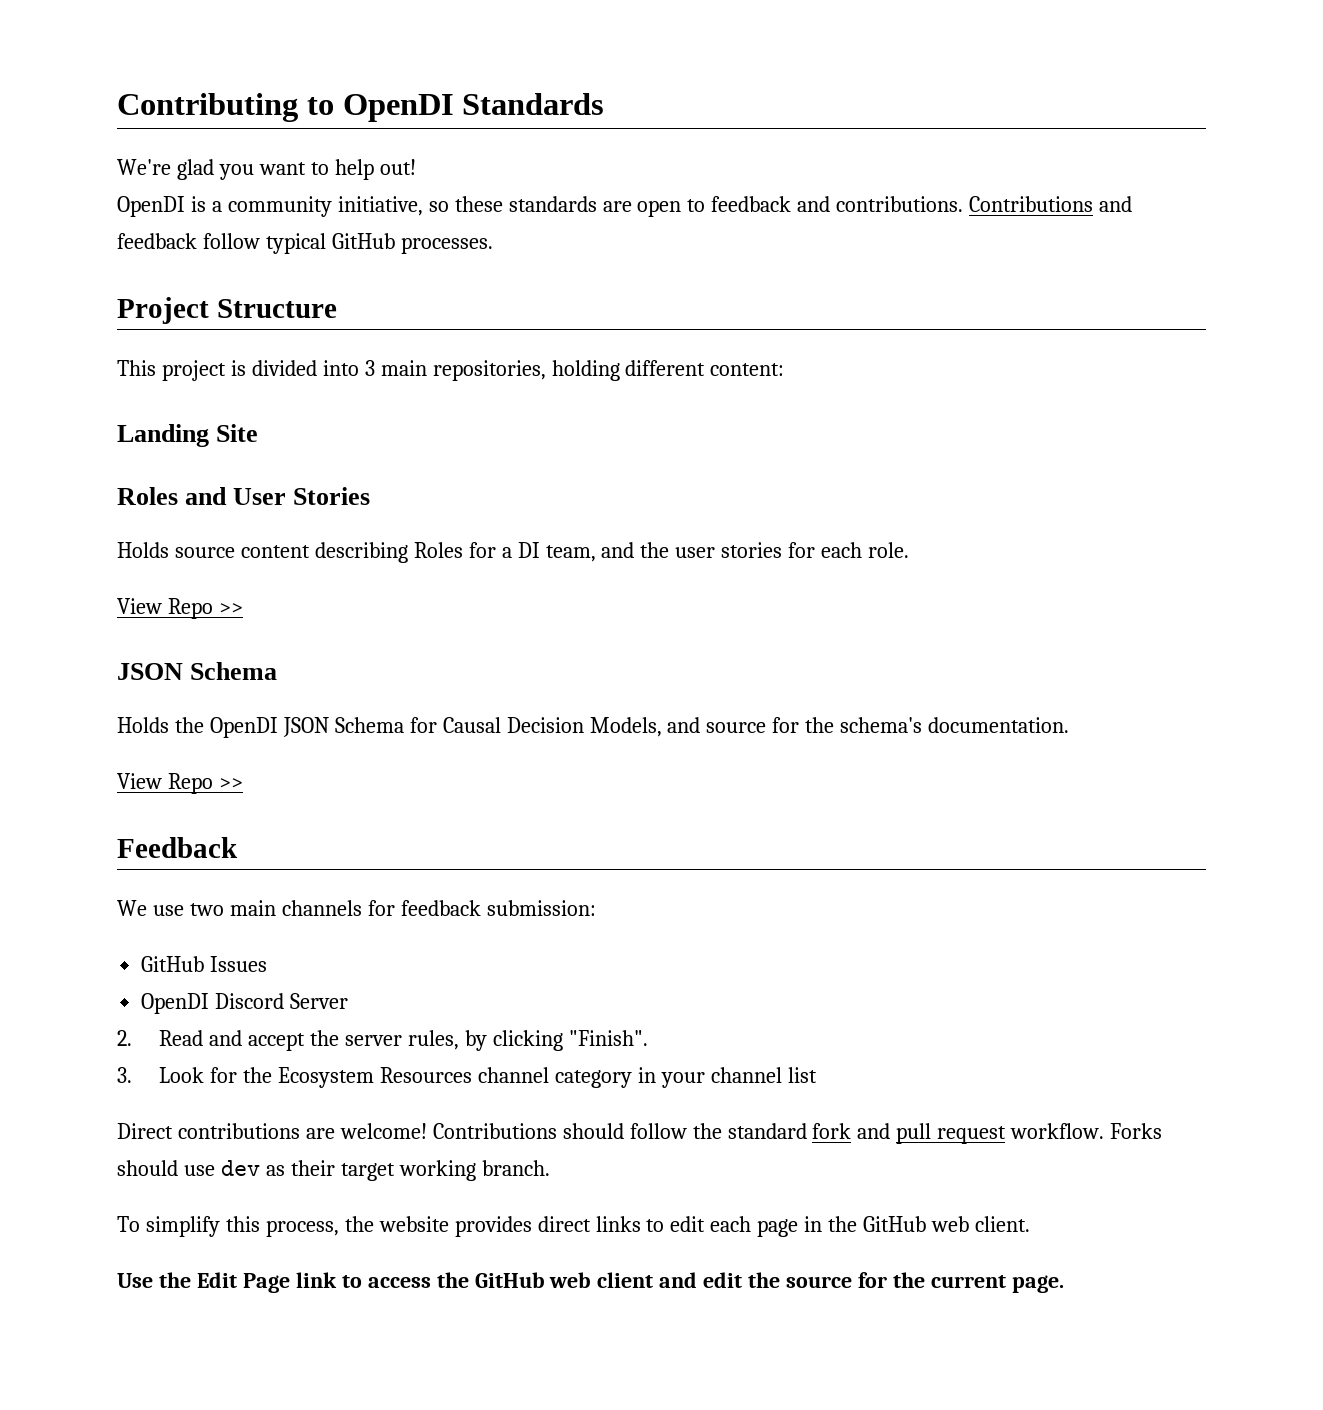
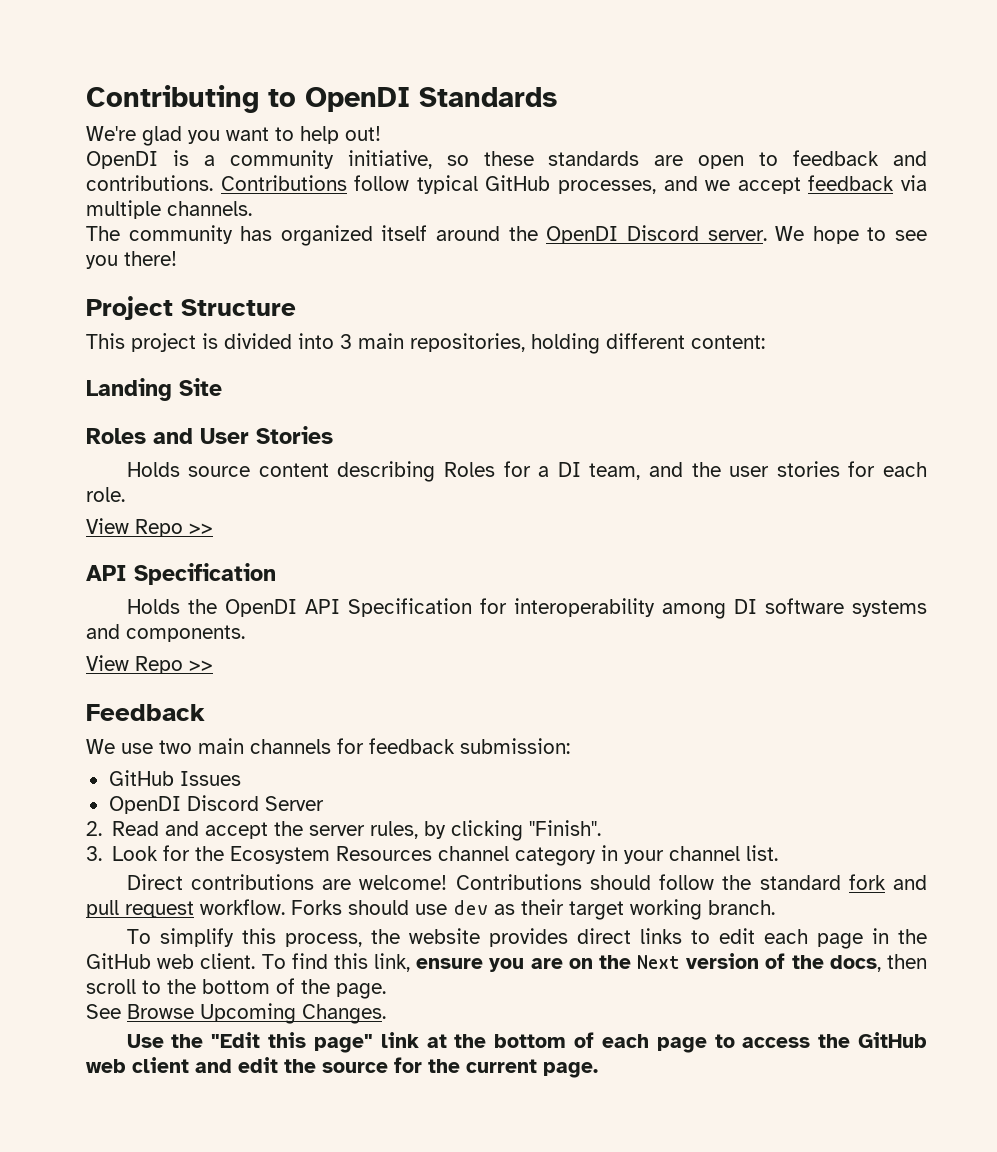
[1099,196,1133,212] [117,233,197,249] and feedback -> (347, 183) none
[400,237,493,254] processes. -> [558,175,928,194] [86,200,252,219] [86,225,928,246] [86,251,177,269] processes, and we accept feedback via multiple channels. // The community has organized itself around the OpenDI Discord server. We hope to see you there!
[117,662,278,680] JSON Schema -> [86,563,276,585] API Specification
[282,717,1070,737] JSON Schema for Causal Decision Models, and source for the schema's documentation. -> [304,598,927,619] [86,624,245,642] API Specification for interoperability among DI software systems and components.
[787,1067,817,1083] list -> [746,845,779,861] list.
[117,1272,337,1293] // Use the Edit Page link -> [261,953,927,972] [86,978,386,999] [86,1003,386,1024] [126,1032,707,1053] To find this link, ensure you are on the Next version of the docs, then scroll to the bottom of the page. // See Browse Upcoming Changes. // Use the "Edit this page" link at the bottom of each page

